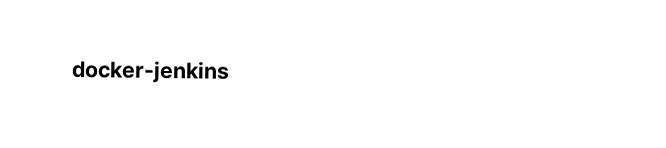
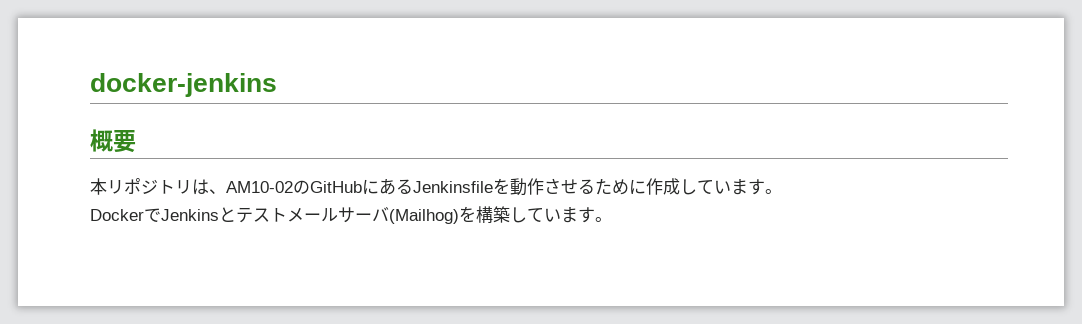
(230, 71) none -> [90,129,136,153] [90,178,782,196] [90,206,612,224] // 概要 // 本リポジトリは、AM10-02のGitHubにあるJenkinsfileを動作させるために作成しています。 // DockerでJenkinsとテストメールサーバ(Mailhog)を構築しています。

